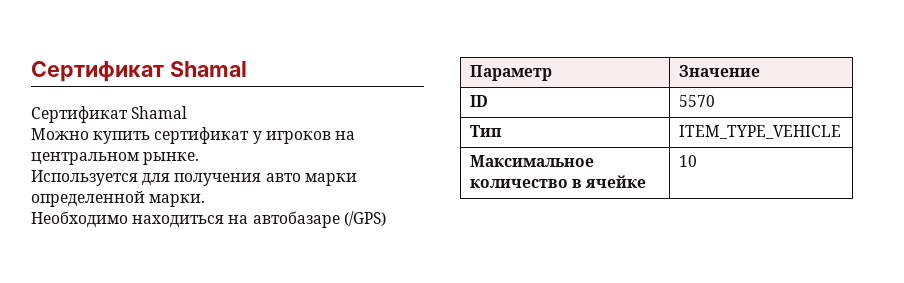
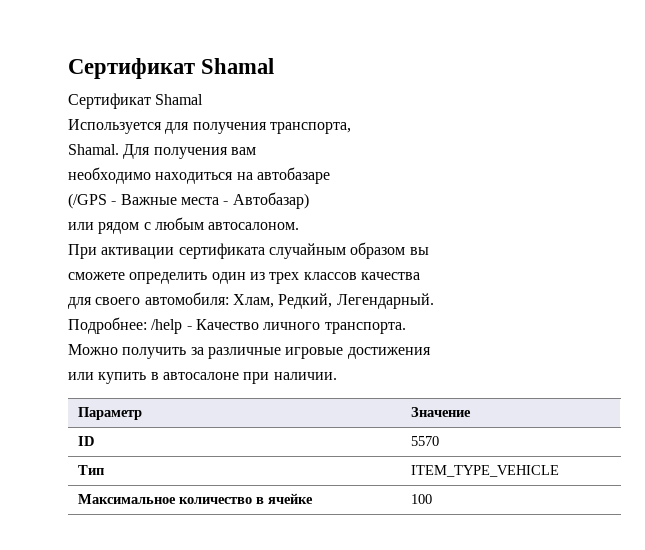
[31,127,355,144] [31,152,200,165] [31,170,357,186] [31,191,206,207] [31,211,386,228] Можно купить сертификат у игроков на центральном рынке. // Используется для получения авто марки определенной марки. // Необходимо находиться на автобазаре (/GPS) -> [68,119,351,134] [68,144,256,159] [68,167,330,184] [68,192,309,209] [68,217,300,234] [68,242,429,259] [68,272,420,284] [68,292,434,309] [68,317,406,334] [68,344,431,359] [68,372,337,384] Используется для получения транспорта, // Shamal. Для получения вам // необходимо находиться на автобазаре // (/GPS - Важные места - Автобазар) // или рядом с любым автосалоном. // При активации сертификата случайным образом вы // сможете определить один из трех классов качества // для своего автомобиля: Хлам, Редкий, Легендарный. // Подробнее: /help - Качество личного транспорта. // Можно получить за различные игровые достижения // или купить в автосалоне при наличии.
[678,155,697,167] 10 -> [411,494,433,504] 100

